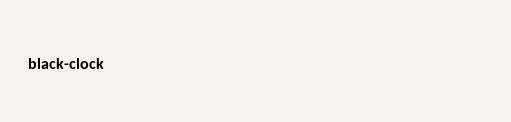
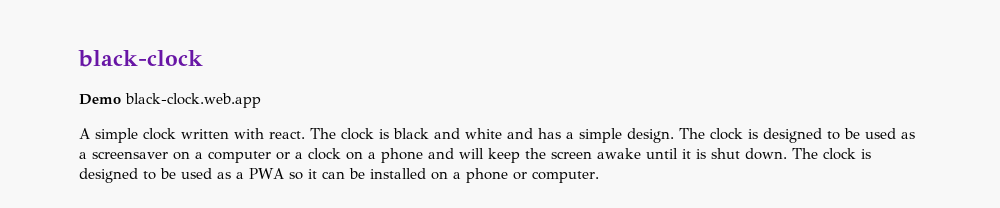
(104, 63) none -> [79,93,261,108] [79,128,915,143] [79,148,871,163] [79,168,599,183] // Demo black-clock.web.app // A simple clock written with react. The clock is black and white and has a simple design. The clock is designed to be used as a screensaver on a computer or a clock on a phone and will keep the screen awake until it is shut down. The clock is designed to be used as a PWA so it can be installed on a phone or computer.

